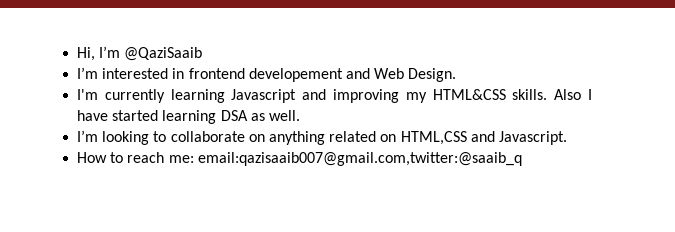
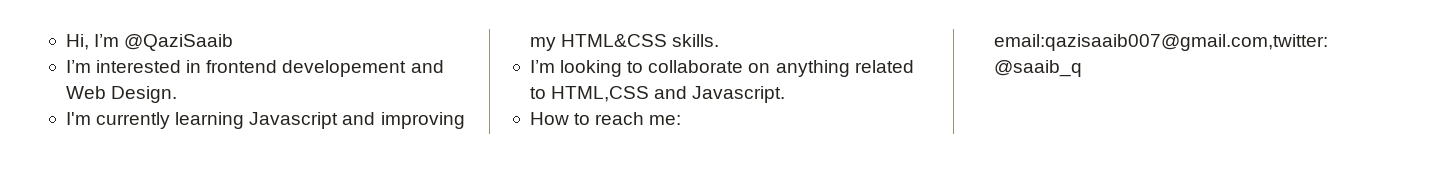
[554,89,593,100] [77,110,300,124] Also I have started learning DSA as well. -> (720, 40) none
[380,134,397,142] on -> [529,87,546,99] to

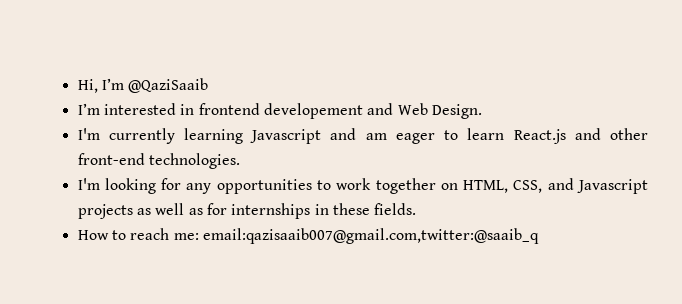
[380,112,465,129] [529,34,720,51] [529,60,914,77] [529,86,786,103] improving my HTML&CSS skills. // I’m looking to collaborate on anything related to HTML,CSS and Javascript. -> [365,128,649,144] [77,153,240,169] [77,178,648,194] [77,203,417,219] am eager to learn React.js and other front-end technologies. // I'm looking for any opportunities to work together on HTML, CSS, and Javascript projects as well as for internships in these fields.

